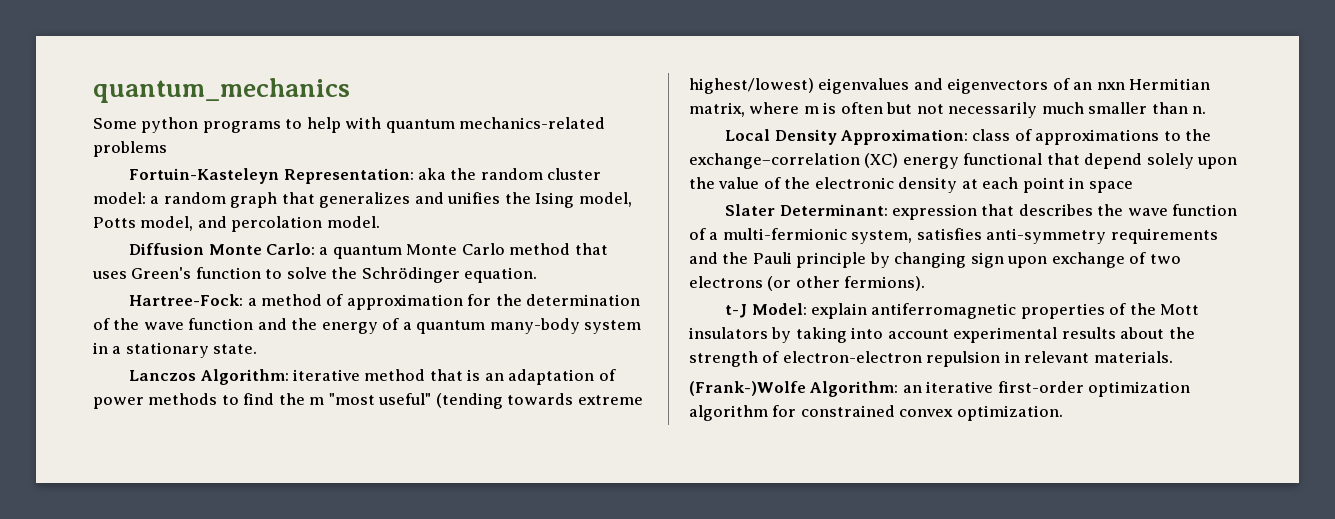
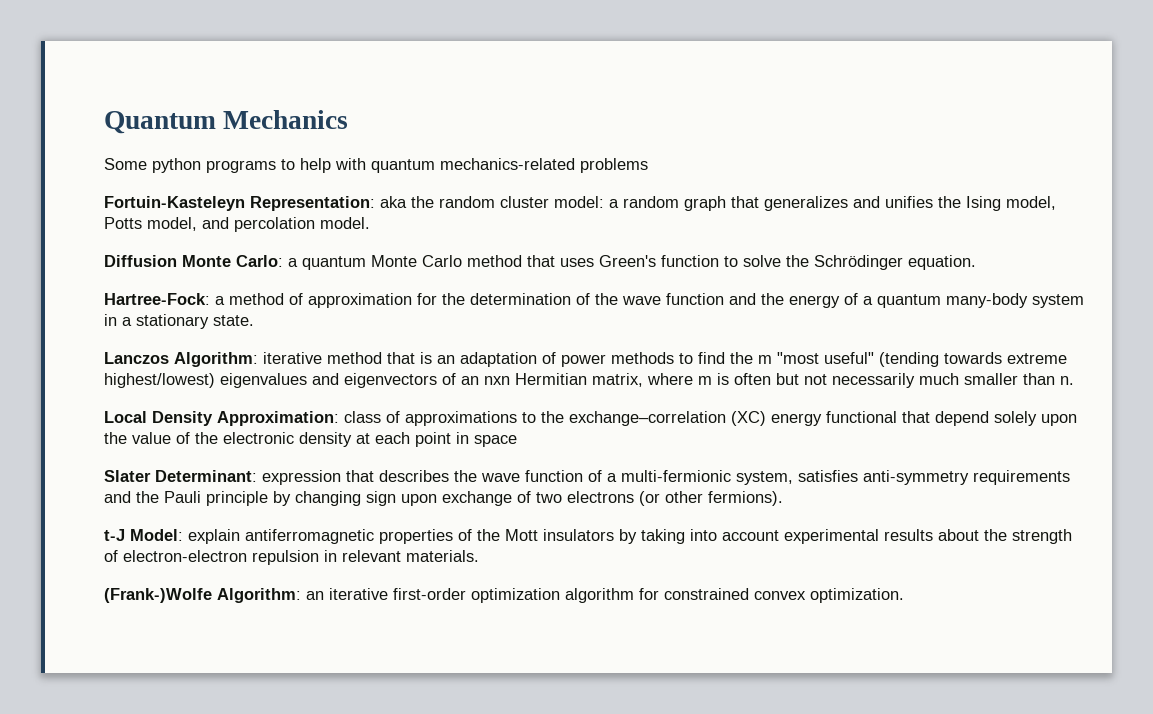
[93,78,350,103] quantum_mechanics -> [104,110,349,134] Quantum Mechanics

